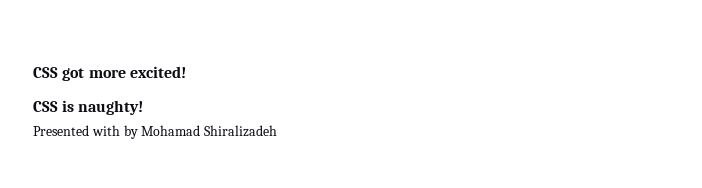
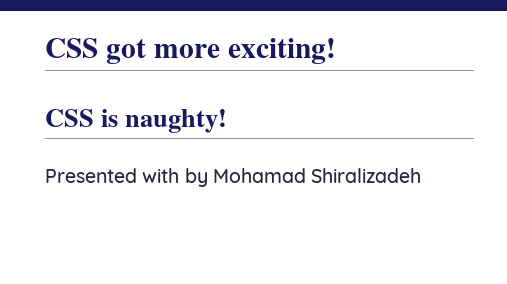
[129,66,186,78] excited! -> [227,38,336,64] exciting!

